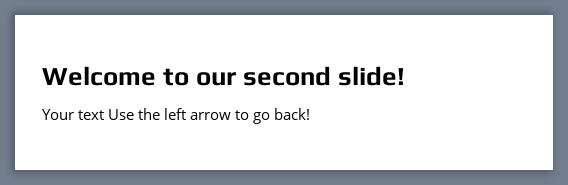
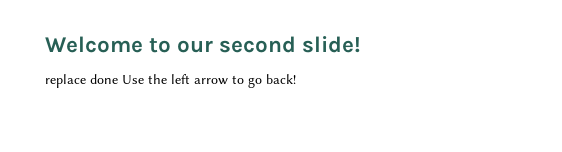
[42,109,105,120] Your text -> [45,74,118,88] replace done

